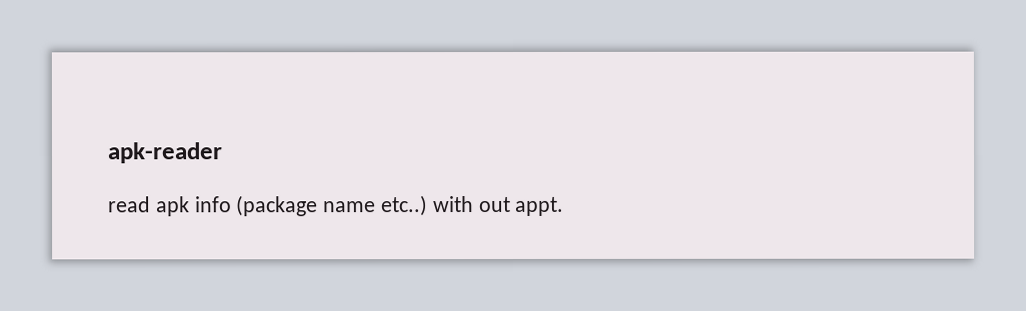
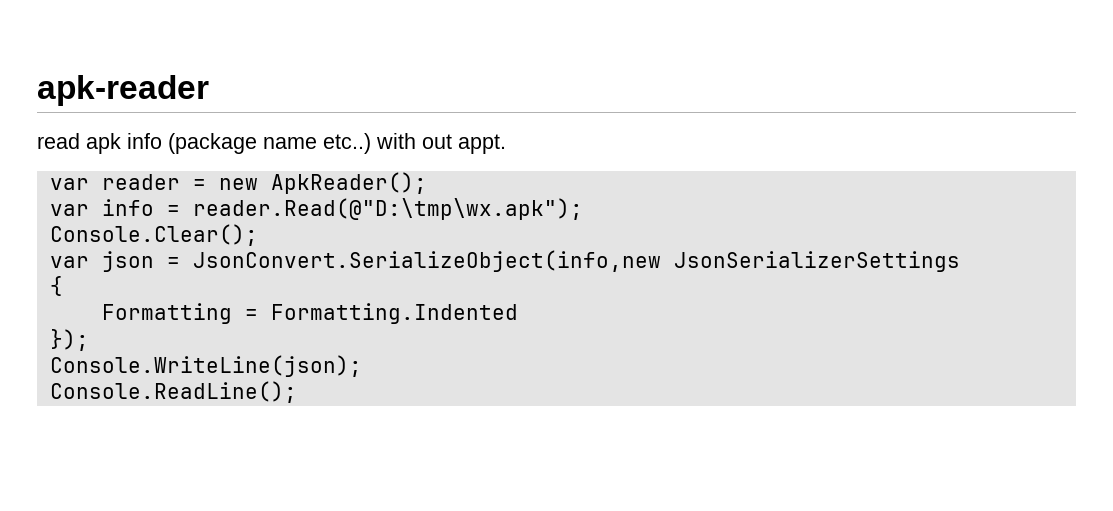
(565, 206) none -> [49,172,427,194] [49,198,583,220] [49,224,258,246] [49,250,960,272] [49,276,63,296] [101,303,518,324] [49,329,89,351] [49,355,362,377] [49,381,297,403] // var reader = new ApkReader(); // var info = reader.Read(@"D:\tmp\wx.apk"); // Console.Clear(); // var json = JsonConvert.SerializeObject(info,new JsonSerializerSettings // { // Formatting = Formatting.Indented // }); // Console.WriteLine(json); // Console.ReadLine();

